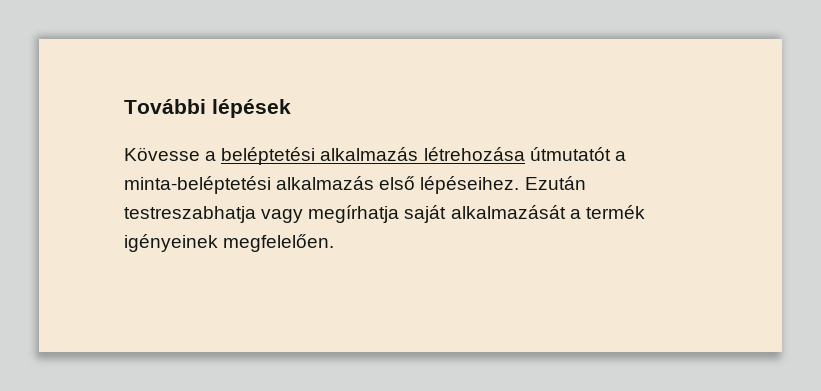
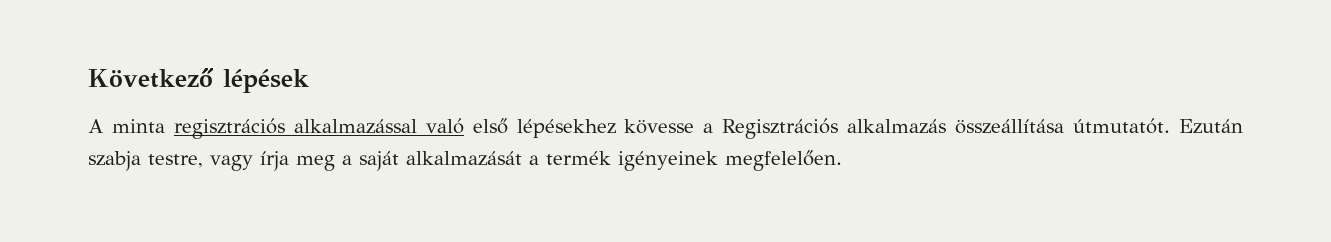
[124,99,206,114] További -> [88,68,214,88] Következő
[124,147,626,165] [124,176,586,194] [124,205,400,223] Kövesse a beléptetési alkalmazás létrehozása útmutatót a minta-beléptetési alkalmazás első lépéseihez. Ezután testreszabhatja vagy megírhatja -> [88,118,1243,139] [88,151,352,171] A minta regisztrációs alkalmazással való első lépésekhez kövesse a Regisztrációs alkalmazás összeállítása útmutatót. Ezután szabja testre, vagy írja meg a

